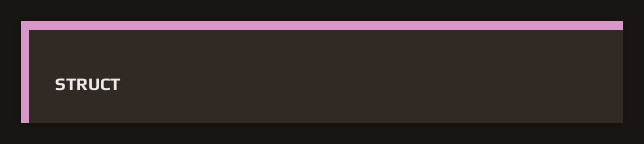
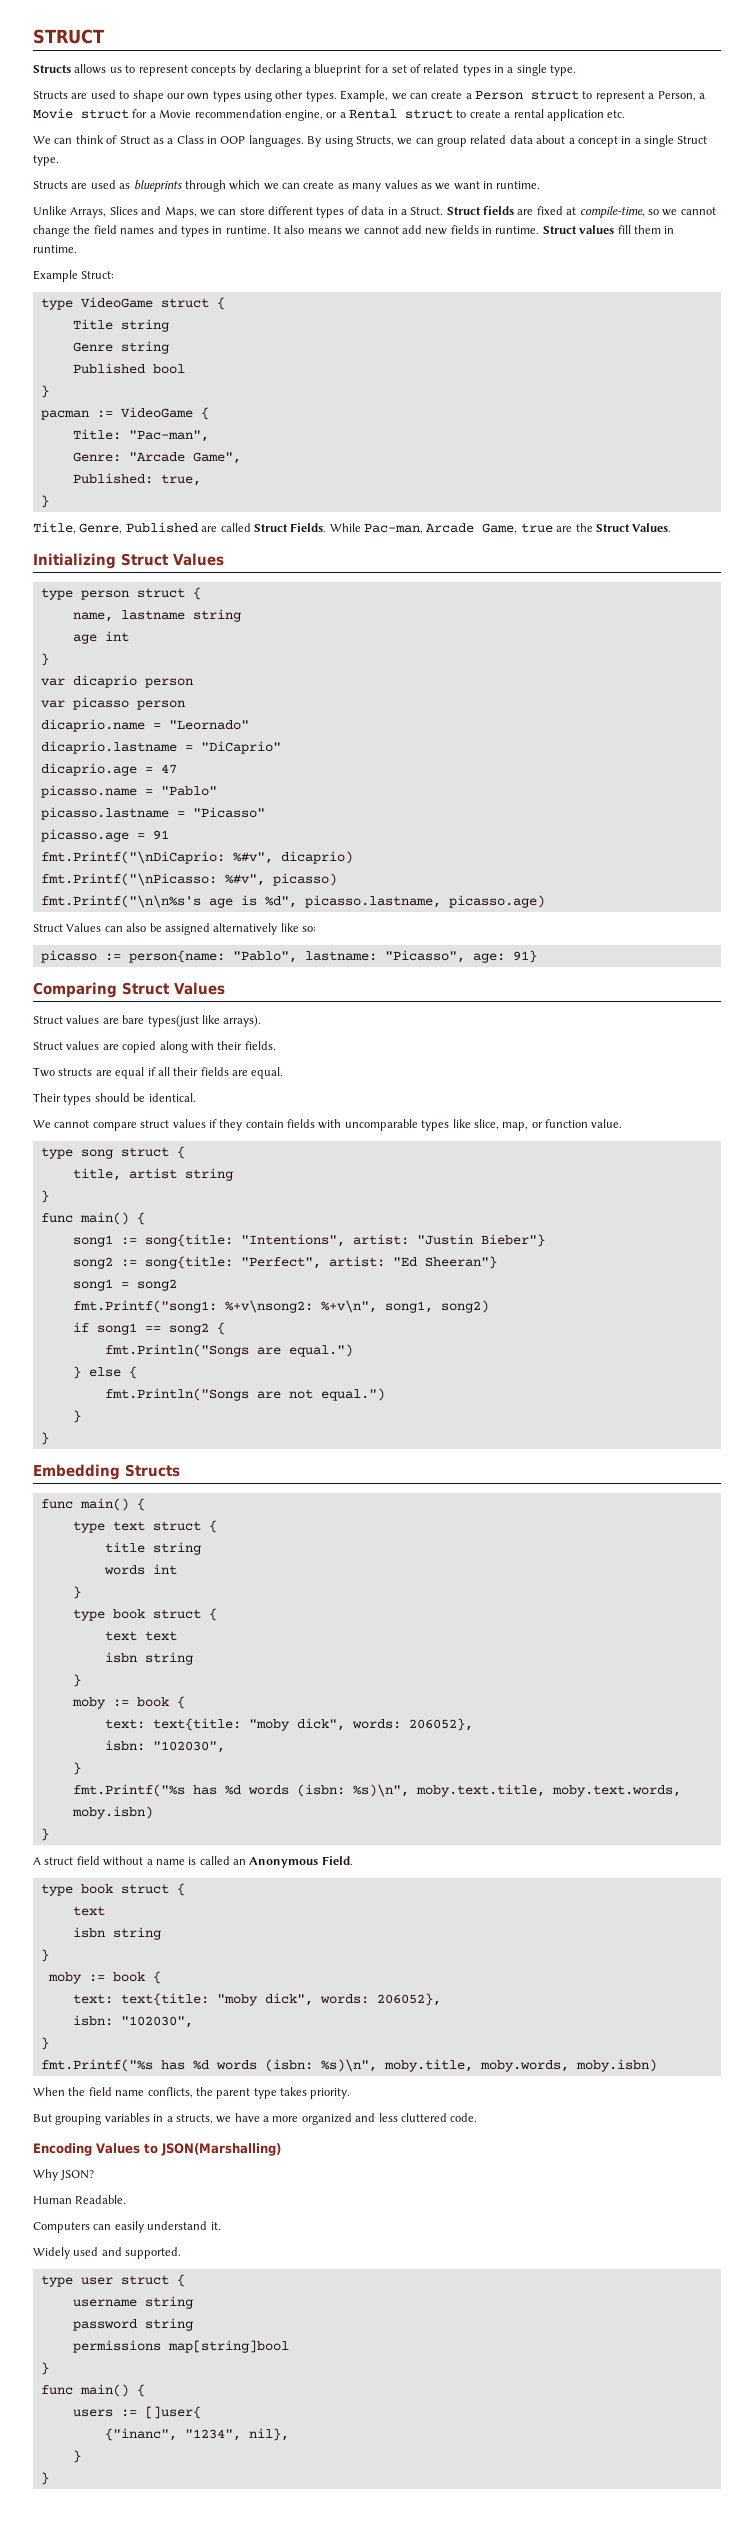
(121, 84) none -> [33,64,577,76] [33,90,705,102] [33,108,626,121] [33,135,708,147] [33,155,59,166] [33,180,541,192] [33,206,716,218] [33,225,675,237] [33,245,77,253] [33,270,115,282] [40,297,225,310] [72,319,169,332] [72,341,169,354] [72,363,185,374] [40,385,49,398] [40,407,209,420] [72,429,209,442] [72,452,241,464] [72,473,201,486] [40,495,49,508] [33,522,672,534] [33,553,224,569] [40,587,201,600] [72,609,241,622] [72,631,129,644] [40,653,49,666] [40,675,193,688] [40,697,185,710] [40,719,249,732] [40,741,281,754] [40,763,177,776] [40,785,217,798] [40,807,265,820] [40,829,169,842] [40,851,353,864] [40,873,337,886] [40,895,545,908] [33,923,316,935] [40,950,537,963] [33,982,225,998] [33,1015,262,1027] [33,1041,276,1053] [33,1067,284,1079] [33,1093,196,1105] [33,1119,623,1131] [40,1146,185,1159] [72,1168,233,1181] [40,1190,49,1203] [40,1212,145,1225] [72,1234,545,1247] [72,1256,497,1269] [72,1279,177,1291] [72,1300,489,1313] [72,1322,225,1335] [104,1344,353,1357] [72,1366,137,1379] [104,1388,385,1401] [72,1410,81,1423] [40,1432,49,1445] [33,1464,180,1480] [40,1498,145,1511] [72,1520,217,1533] [104,1542,201,1555] [103,1564,177,1575] [72,1586,81,1599] [72,1608,217,1621] [104,1631,177,1641] [104,1652,193,1665] [72,1674,81,1687] [71,1696,185,1709] [104,1718,473,1731] [104,1740,225,1753] [72,1762,81,1775] [72,1784,681,1797] [71,1806,153,1819] [40,1828,49,1841] [33,1856,353,1868] [40,1883,185,1896] [72,1906,105,1916] [72,1927,161,1940] [40,1949,49,1962] [47,1971,161,1984] [72,1993,441,2006] [72,2015,193,2028] [40,2037,49,2050] [40,2059,657,2072] [33,2087,351,2099] [33,2113,478,2125] [33,2143,281,2156] [33,2169,95,2181] [33,2195,127,2204] [33,2221,221,2233] [33,2247,182,2259] [40,2274,185,2287] [72,2296,193,2309] [72,2318,193,2331] [72,2340,289,2353] [40,2362,49,2375] [40,2384,145,2397] [72,2406,201,2419] [104,2428,289,2441] [72,2450,81,2463] [40,2472,49,2485] // Structs allows us to represent concepts by declaring a blueprint for a set of related types in a single type. // Structs are used to shape our own types using other types. Example, we can create a Person struct to represent a Person, a Movie struct for a Movie recommendation engine, or a Rental struct to create a rental application etc. // We can think of Struct as a Class in OOP languages. By using Structs, we can group related data about a concept in a single Struct type. // Structs are used as blueprints through which we can create as many values as we want in runtime. // Unlike Arrays, Slices and Maps, we can store different types of data in a Struct. Struct fields are fixed at compile-time, so we cannot change the field names and types in runtime. It also means we cannot add new fields in runtime. Struct values fill them in runtime. // Example Struct: // type VideoGame struct { // Title string // Genre string // Published bool // } // pacman := VideoGame { // Title: "Pac-man", // Genre: "Arcade Game", // Published: true, // } // Title, Genre, Published are called Struct Fields. While Pac-man, Arcade Game, true are the Struct Values. // Initializing Struct Values // type person struct { // name, lastname string // age int // } // var dicaprio person // var picasso person // dicaprio.name = "Leornado" // dicaprio.lastname = "DiCaprio" // dicaprio.age = 47 // picasso.name = "Pablo" // picasso.lastname = "Picasso" // picasso.age = 91 // fmt.Printf("\nDiCaprio: %#v", dicaprio) // fmt.Printf("\nPicasso: %#v", picasso) // fmt.Printf("\n\n%s's age is %d", picasso.lastname, picasso.age) // Struct Values can also be assigned alternatively like so: // picasso := person{name: "Pablo", lastname: "Picasso", age: 91} // Comparing Struct Values // Struct values are bare types(just like arrays). // Struct values are copied along with their fields. // Two structs are equal if all their fields are equal. // Their types should be identical. // We cannot compare struct values if they contain fields with uncomparable types like slice, map, or function value. // type song struct { // title, artist string // } // func main() { // song1 := song{title: "Intentions", artist: "Justin Bieber"} // song2 := song{title: "Perfect", artist: "Ed Sheeran"} // song1 = song2 // fmt.Printf("song1: %+v\nsong2: %+v\n", song1, song2) // if song1 == song2 { // fmt.Println("Songs are equal.") // } else { // fmt.Println("Songs are not equal.") // } // } // Embedding Structs // func main() { // type text struct { // title string // words int // } // type book struct { // text text // isbn string // } // moby := book { // text: text{title: "moby dick", words: 206052}, // isbn: "102030", // } // fmt.Printf("%s has %d words (isbn: %s)\n", moby.text.title, moby.text.words, moby.isbn) // } // A struct field without a name is called an Anonymous Field. // type book struct { // text // isbn string // } // moby := book { // text: text{title: "moby dick", words: 206052}, // isbn: "102030", // } // fmt.Printf("%s has %d words (isbn: %s)\n", moby.title, moby.words, moby.isbn) // When the field name conflicts, the parent type takes priority. // But grouping variables in a structs, we have a more organized and less cluttered code. // Encoding Values to JSON(Marshalling) // Why JSON? // Human Readable. // Computers can easily understand it. // Widely used and supported. // type user struct { // username string // password string // permissions map[string]bool // } // func main() { // users := []user{ // {"inanc", "1234", nil}, // } // }

